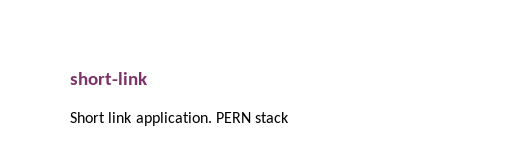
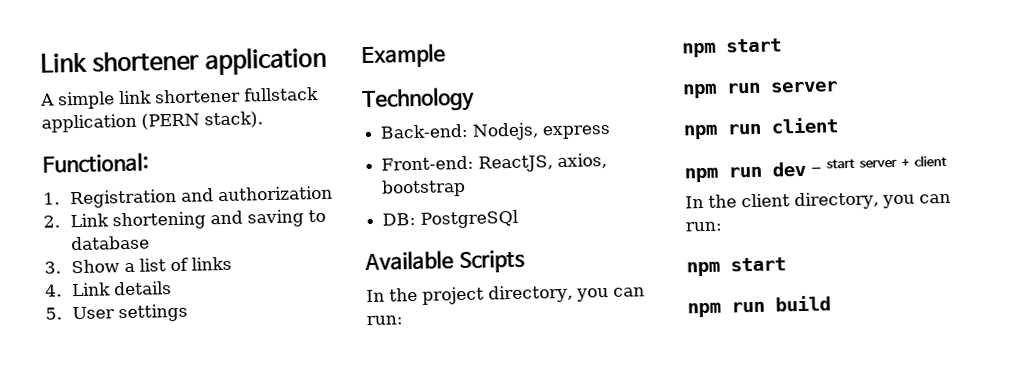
[70,72,147,85] [70,112,290,126] short-link // Short link application. PERN stack -> [40,46,327,76] [40,86,319,110] [41,111,263,133] [42,152,149,174] [43,185,334,209] [43,209,327,231] [71,235,151,251] [44,256,233,274] [45,281,173,297] [45,303,189,323] [361,43,446,69] [362,86,475,114] [380,122,612,141] [381,152,608,173] [381,178,467,198] [382,209,519,229] [364,249,525,274] [366,284,645,305] [366,315,403,326] [682,38,782,58] [682,81,838,99] [683,117,839,140] [684,154,947,183] [685,191,951,211] [685,221,723,232] [686,257,786,277] [687,295,831,318] Link shortener application // A simple link shortener fullstack application (PERN stack). // Functional: // 1. Registration and authorization // 2. Link shortening and saving to database // 3. Show a list of links // 4. Link details // 5. User settings // Example // Technology // Back-end: Nodejs, express // Front-end: ReactJS, axios, bootstrap // DB: PostgreSQl // Available Scripts // In the project directory, you can run: // npm start // npm run server // npm run client // npm run dev - start server + client // In the client directory, you can run: // npm start // npm run build

